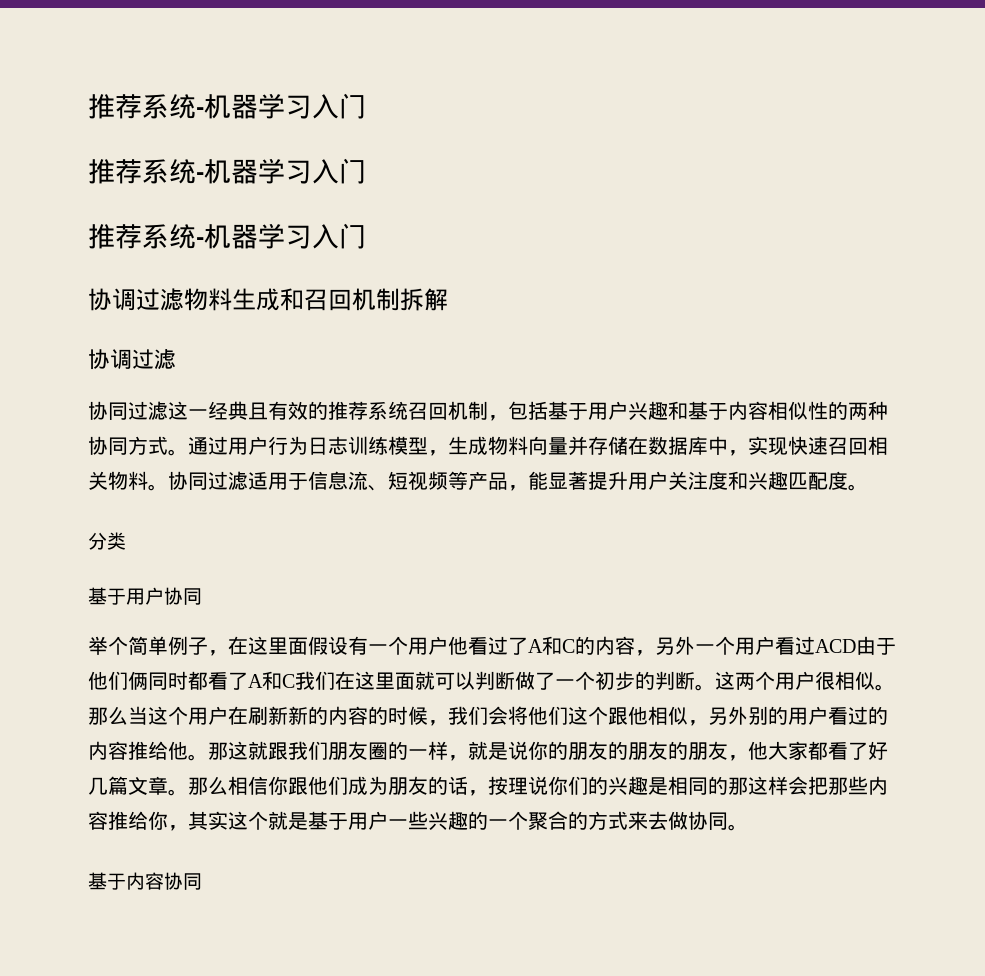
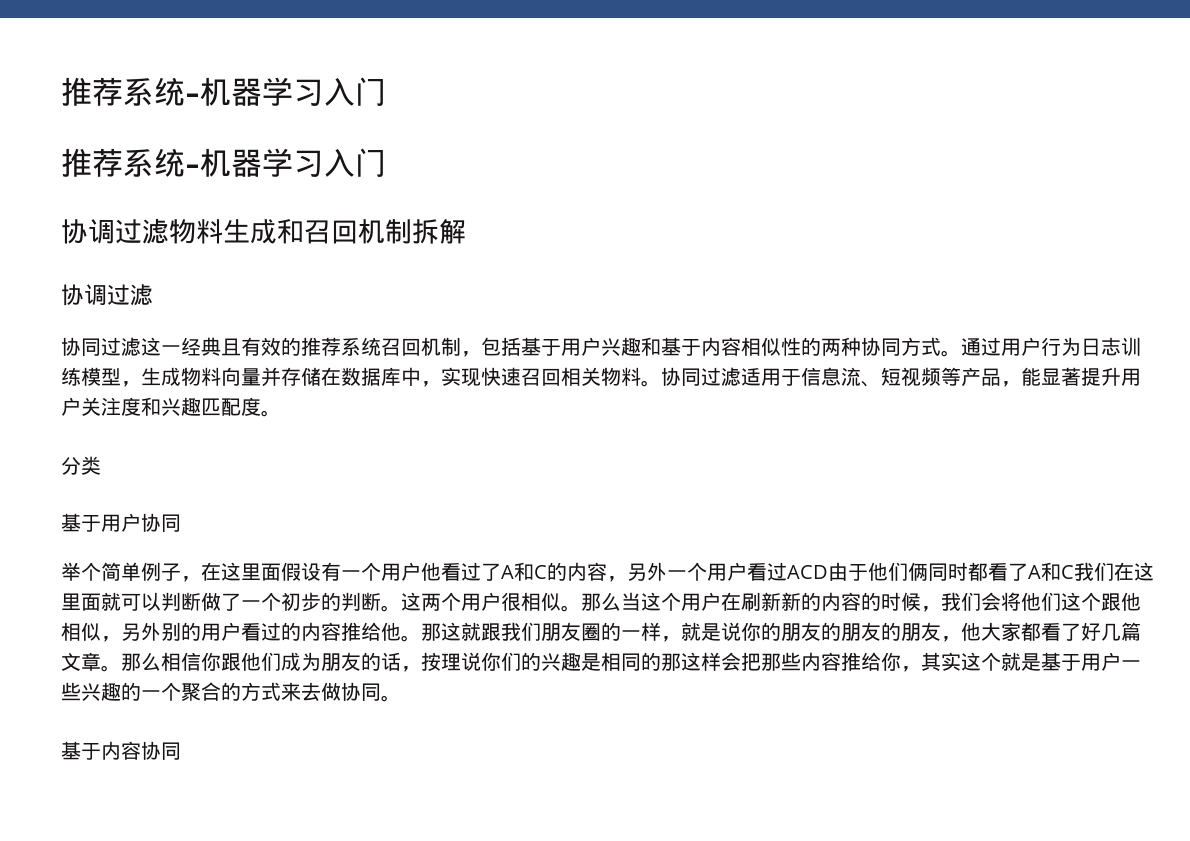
[88,223,366,249] // 推荐系统-机器学习入门 -> (386, 162) none

